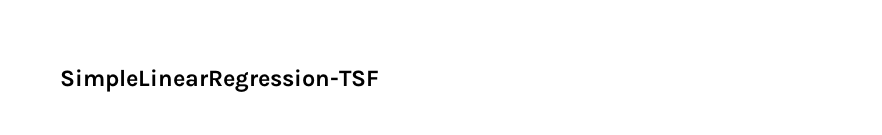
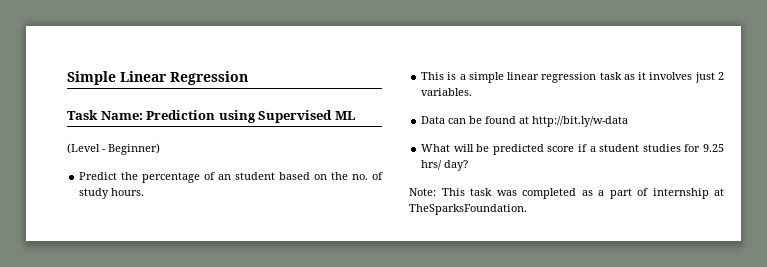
[60,69,379,92] SimpleLinearRegression-TSF -> [67,71,248,85] [67,110,356,123] [67,143,160,155] [79,172,384,183] [79,188,145,199] [421,72,724,83] [421,88,473,96] [421,116,629,127] [421,144,724,155] [421,160,469,171] [409,188,724,199] [409,204,527,215] Simple Linear Regression // Task Name: Prediction using Supervised ML // (Level - Beginner) // Predict the percentage of an student based on the no. of study hours. // This is a simple linear regression task as it involves just 2 variables. // Data can be found at http://bit.ly/w-data // What will be predicted score if a student studies for 9.25 hrs/ day? // Note: This task was completed as a part of internship at TheSparksFoundation.

